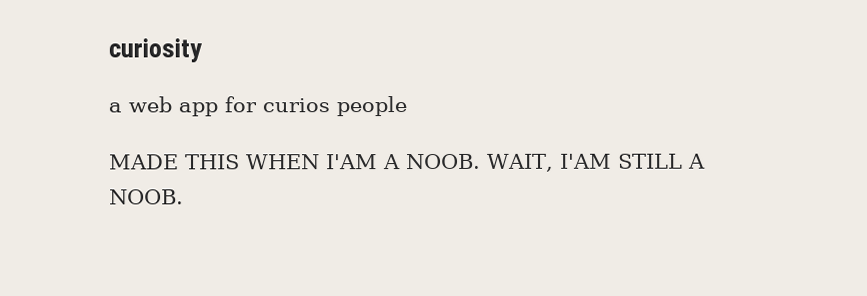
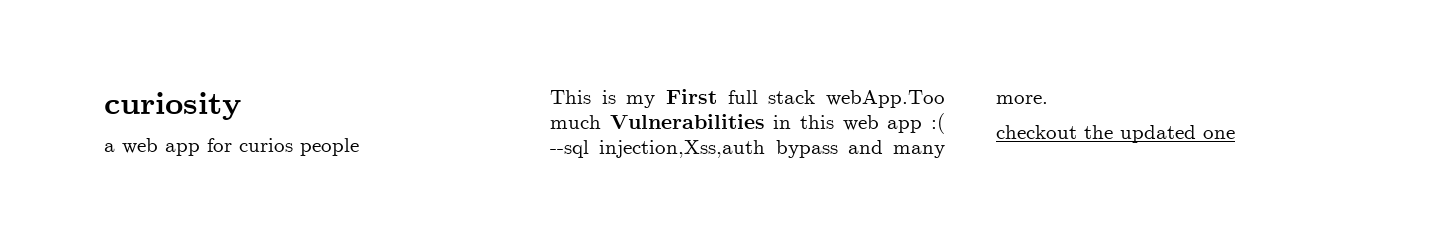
[109,153,706,172] [109,189,184,205] MADE THIS WHEN I'AM A NOOB. WAIT, I'AM STILL A NOOB. -> [550,89,945,108] [550,113,945,134] [550,140,945,158] [996,95,1048,104] [996,125,1235,143] This is my First full stack webApp.Too much Vulnerabilities in this web app :( --sql injection,Xss,auth bypass and many more. // checkout the updated one

